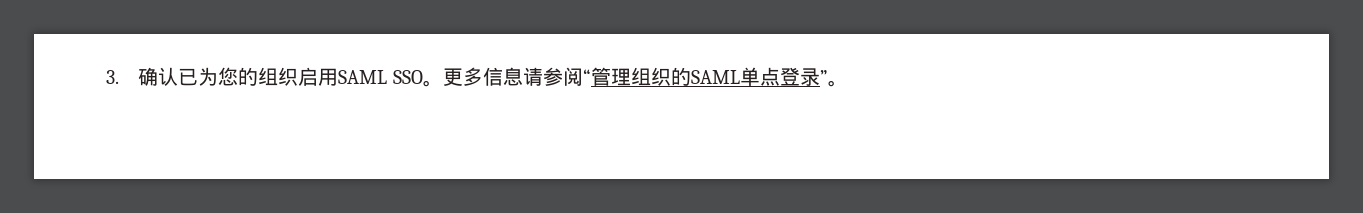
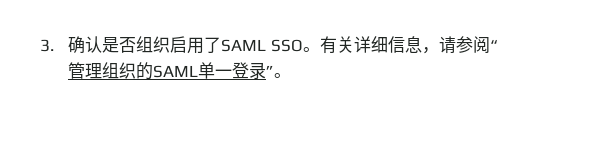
[178,67,259,86] 已为您的 -> [102,37,137,53] 是否
(339, 77) none -> [204,37,222,53] 了
[442,67,523,86] 更多信息 -> [319,36,439,54] 有关详细信息，
[759,67,780,86] 点 -> [215,69,233,77] 一

